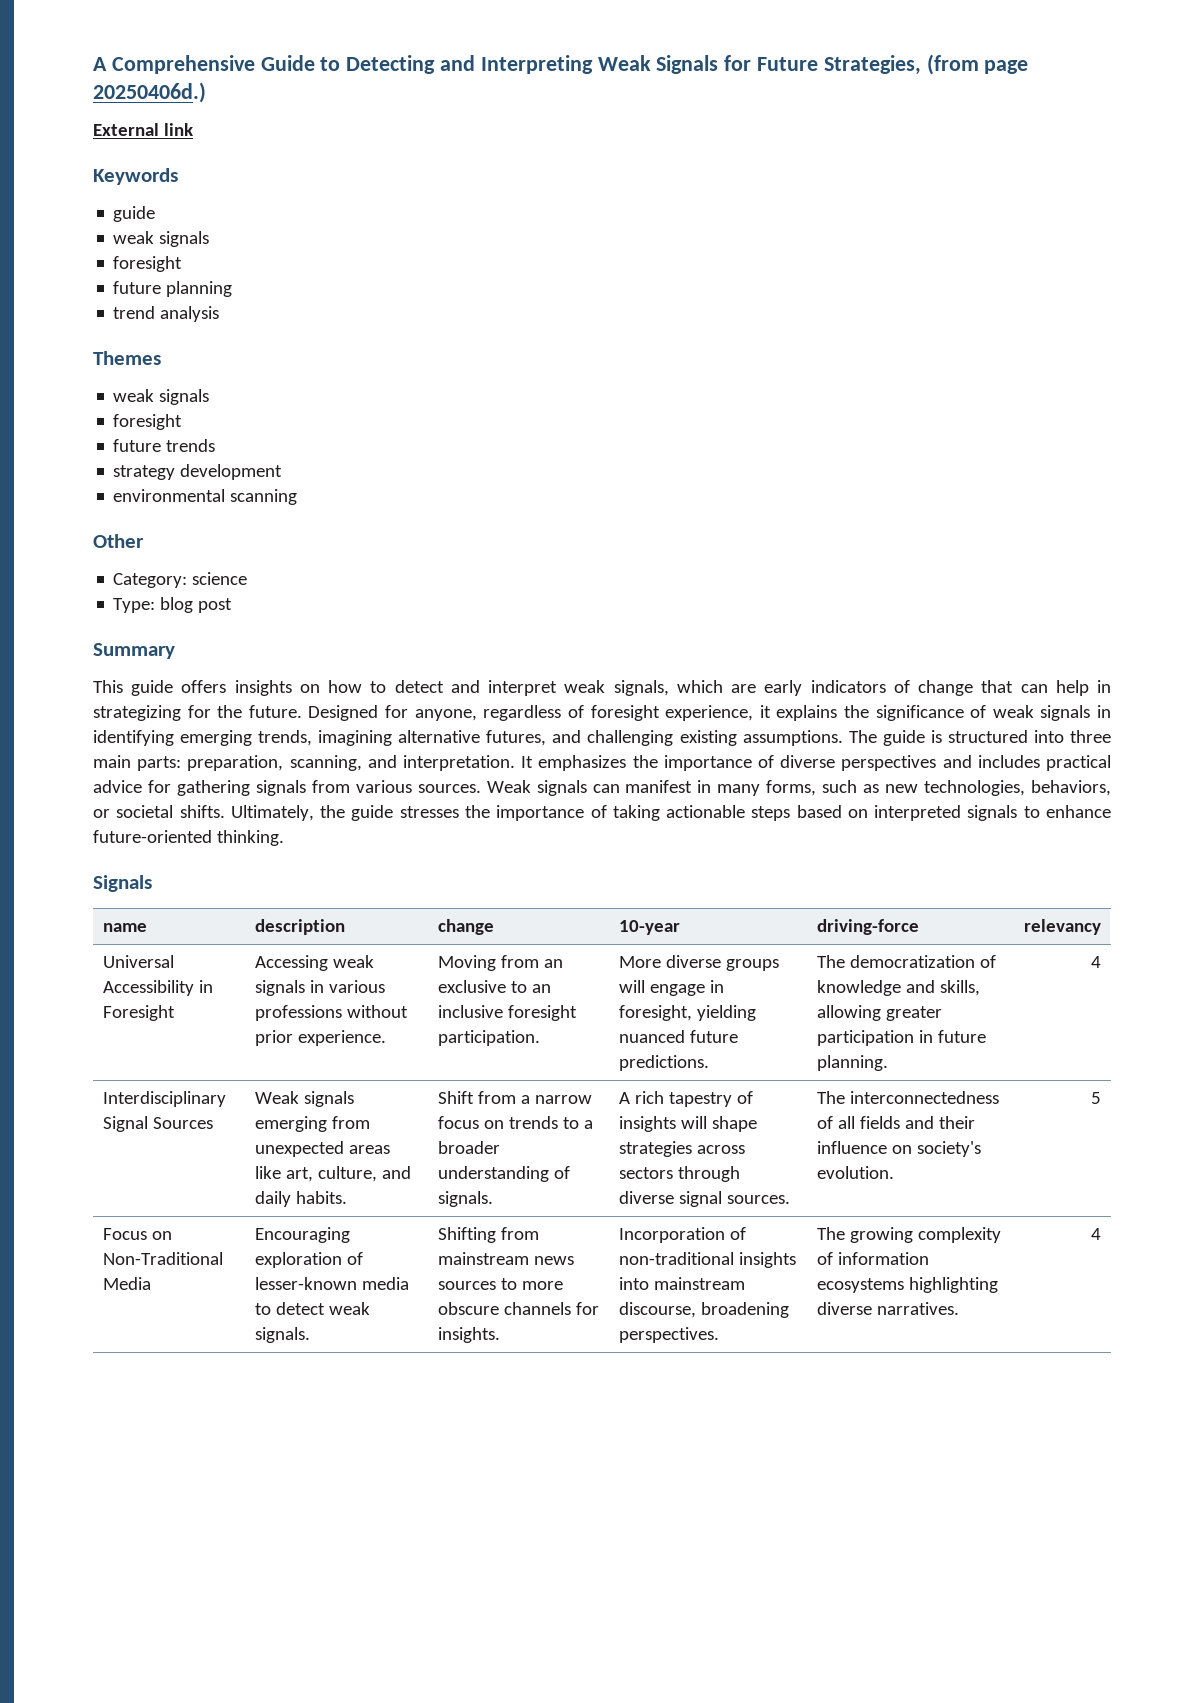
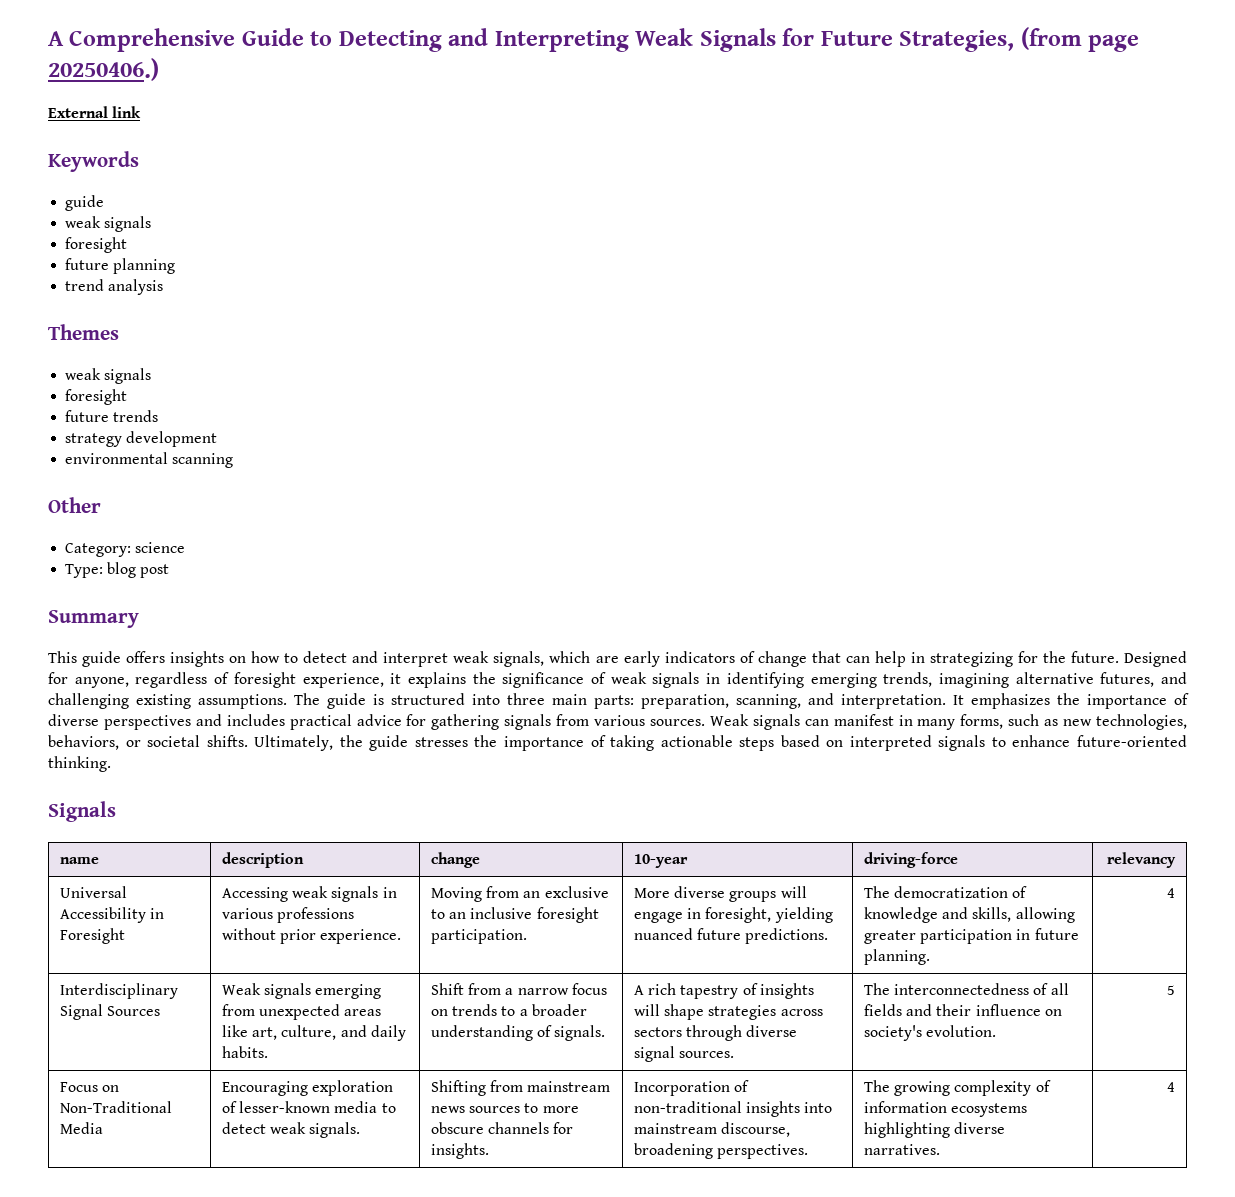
[93,82,206,103] 20250406d.) -> [48,58,159,81] 20250406.)

